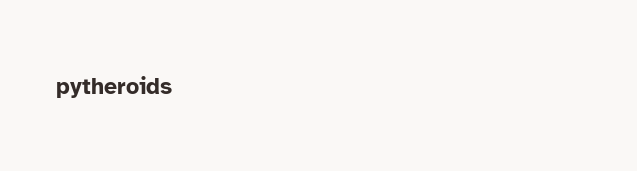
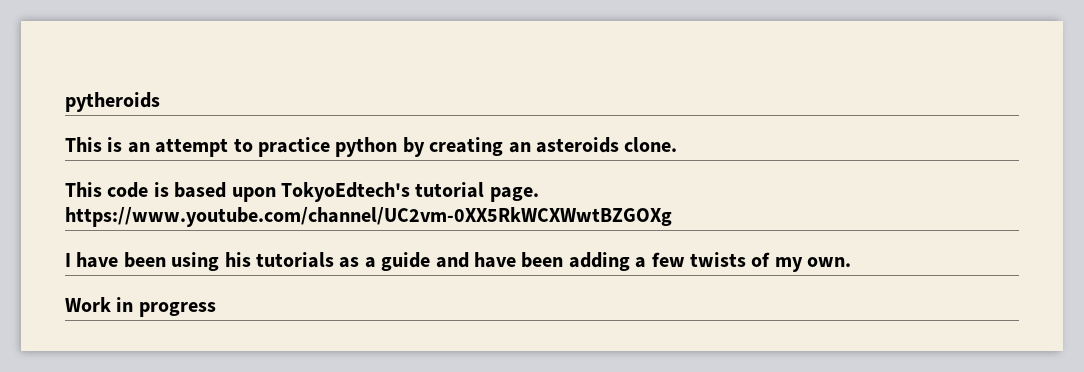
(172, 87) none -> [65,137,678,157] [65,182,539,202] [65,207,672,227] [65,252,852,272] [65,297,216,317] // This is an attempt to practice python by creating an asteroids clone. // This code is based upon TokyoEdtech's tutorial page. https://www.youtube.com/channel/UC2vm-0XX5RkWCXWwtBZGOXg // I have been using his tutorials as a guide and have been adding a few twists of my own. // Work in progress

